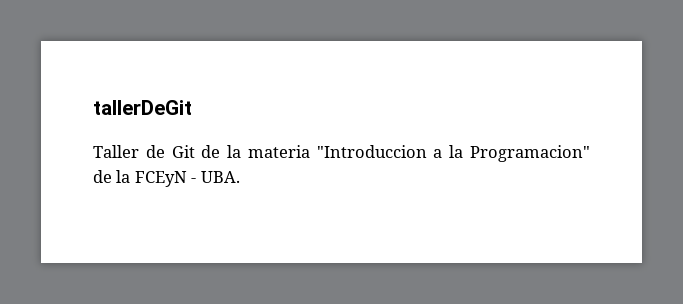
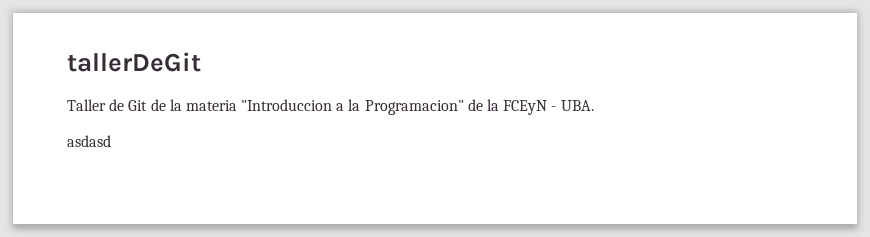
(240, 177) none -> [67,135,111,147] // asdasd

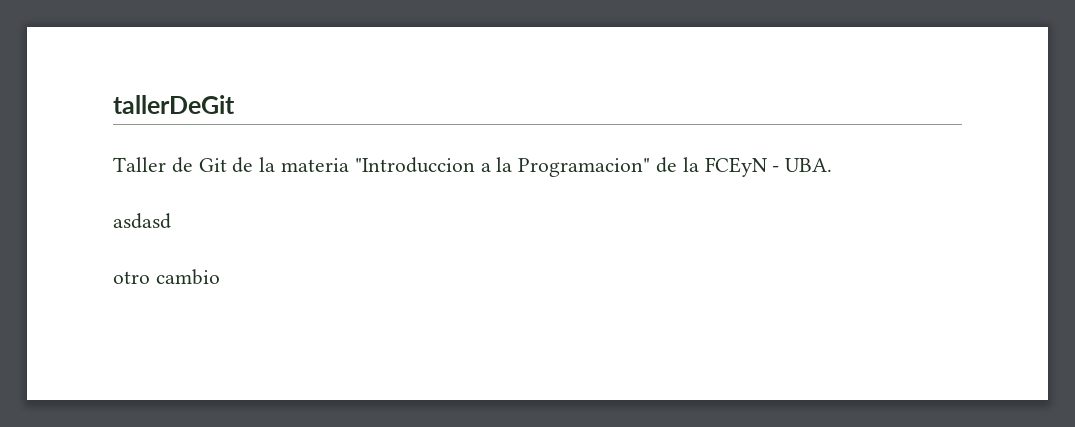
(111, 141) none -> [113,269,220,285] // otro cambio

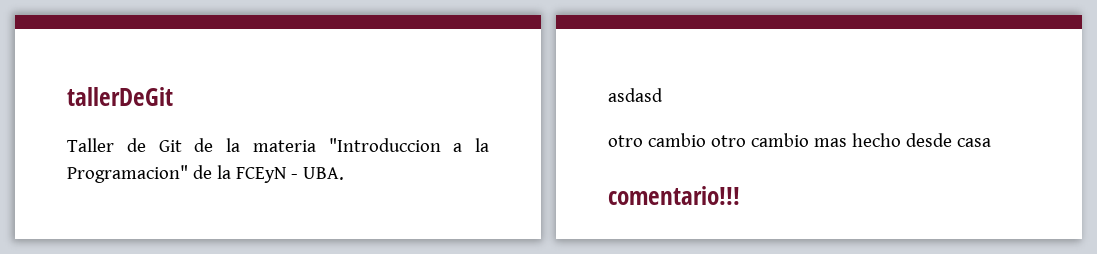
(220, 277) none -> [710,133,991,147] [608,186,740,205] otro cambio mas hecho desde casa // comentario!!!

